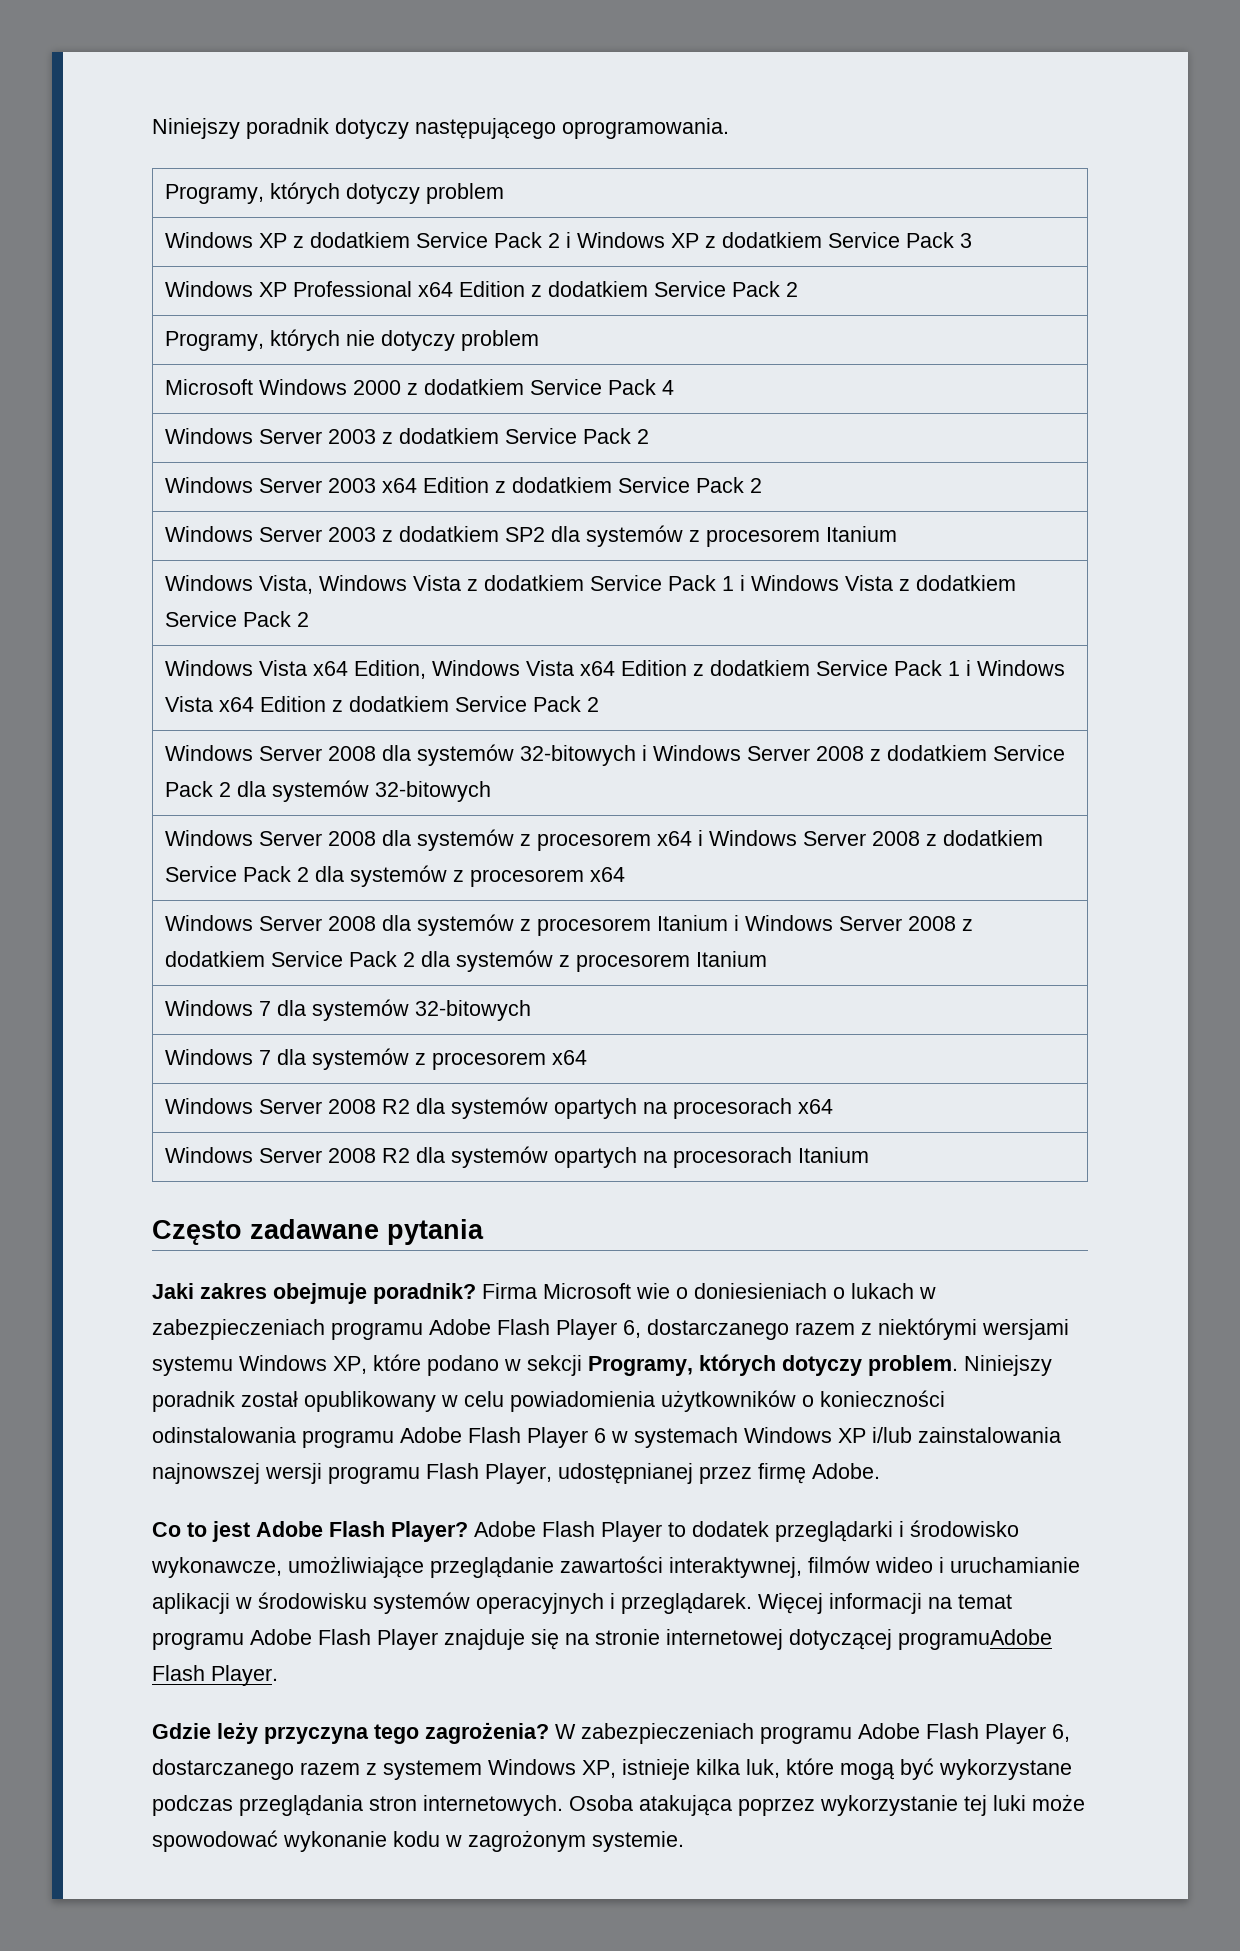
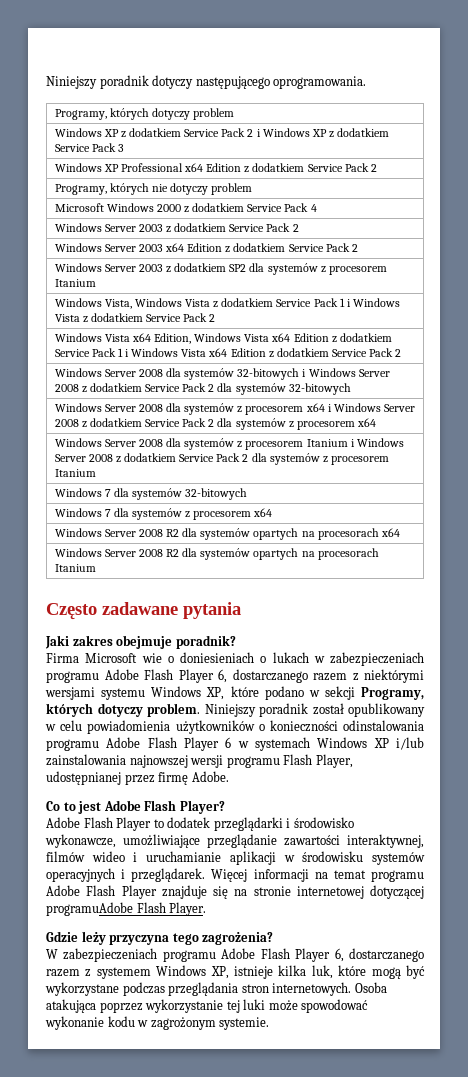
(476, 1293) none -> (236, 642) //
(468, 1531) none -> (225, 807) //
(549, 1733) none -> (274, 938) //

